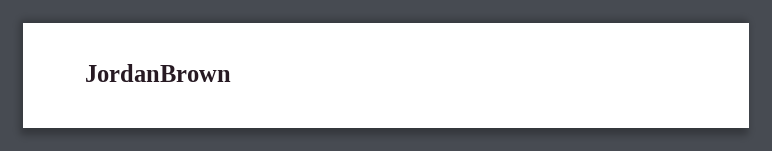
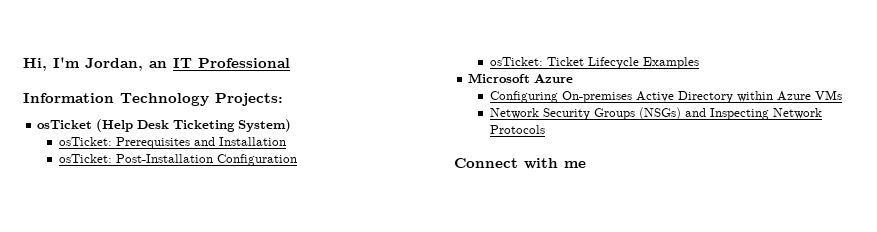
[85,64,231,82] JordanBrown -> [23,57,290,71] [23,93,283,106] [37,119,292,132] [58,137,286,149] [58,154,297,166] [489,57,699,69] [468,73,574,83] [489,90,842,103] [489,107,822,120] [489,125,545,134] [454,158,586,169] Hi, I'm Jordan, an IT Professional // Information Technology Projects: // osTicket (Help Desk Ticketing System) // osTicket: Prerequisites and Installation // osTicket: Post-Installation Configuration // osTicket: Ticket Lifecycle Examples // Microsoft Azure // Configuring On-premises Active Directory within Azure VMs // Network Security Groups (NSGs) and Inspecting Network Protocols // Connect with me

